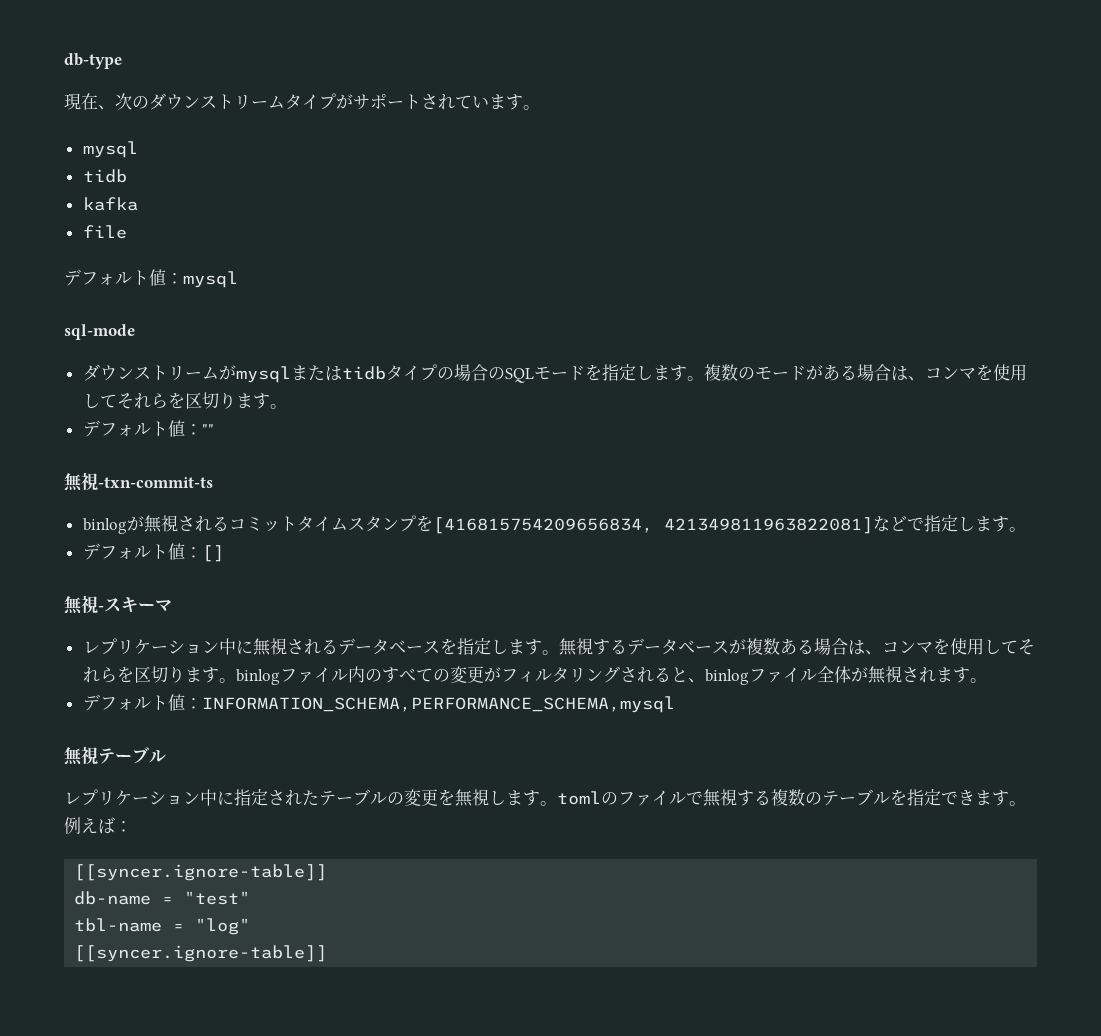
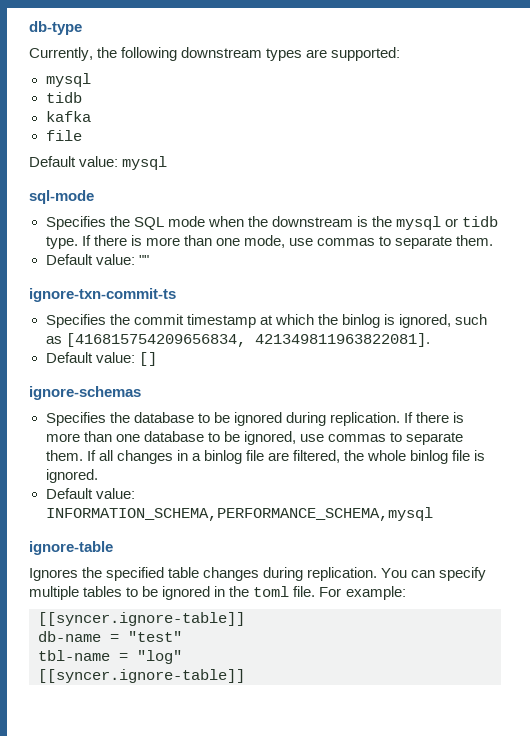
[64,93,540,110] 現在、次のダウンストリームタイプがサポートされています。 -> [29,47,401,61] Currently, the following downstream types are supported:
[64,269,183,286] デフォルト値： -> [29,156,119,167] Default value:
[82,364,1027,383] [82,392,287,409] [82,420,214,437] [64,472,213,491] [82,515,1026,534] [82,543,224,562] [64,595,172,614] [82,638,1035,656] [82,666,987,685] [82,694,675,713] [64,746,166,765] [64,789,1026,807] [64,817,132,834] ダウンストリームがmysqlまたはtidbタイプの場合のSQLモードを指定します。複数のモードがある場合は、コンマを使用してそれらを区切ります。 // デフォルト値："" // 無視-txn-commit-ts // binlogが無視されるコミットタイムスタンプを[416815754209656834, 421349811963822081]などで指定します。 // デフォルト値：[] // 無視-スキーマ // レプリケーション中に無視されるデータベースを指定します。無視するデータベースが複数ある場合は、コンマを使用してそれらを区切ります。binlogファイル内のすべての変更がフィルタリングされると、binlogファイル全体が無視されます。 // デフォルト値：INFORMATION_SCHEMA,PERFORMANCE_SCHEMA,mysql // 無視テーブル // レプリケーション中に指定されたテーブルの変更を無視します。tomlのファイルで無視する複数のテーブルを指定できます。例えば： -> [45,216,499,230] [45,235,494,249] [45,254,149,265] [29,288,176,302] [45,314,488,328] [45,333,430,347] [45,352,157,366] [29,386,141,400] [45,412,465,426] [45,431,464,445] [45,450,486,464] [45,469,98,483] [45,488,135,499] [45,507,433,521] [29,541,113,555] [29,567,487,581] [29,586,406,600] Specifies the SQL mode when the downstream is the mysql or tidb type. If there is more than one mode, use commas to separate them. // Default value: "" // ignore-txn-commit-ts // Specifies the commit timestamp at which the binlog is ignored, such as [416815754209656834, 421349811963822081]. // Default value: [] // ignore-schemas // Specifies the database to be ignored during replication. If there is more than one database to be ignored, use commas to separate them. If all changes in a binlog file are filtered, the whole binlog file is ignored. // Default value: INFORMATION_SCHEMA,PERFORMANCE_SCHEMA,mysql // ignore-table // Ignores the specified table changes during replication. You can specify multiple tables to be ignored in the toml file. For example:

